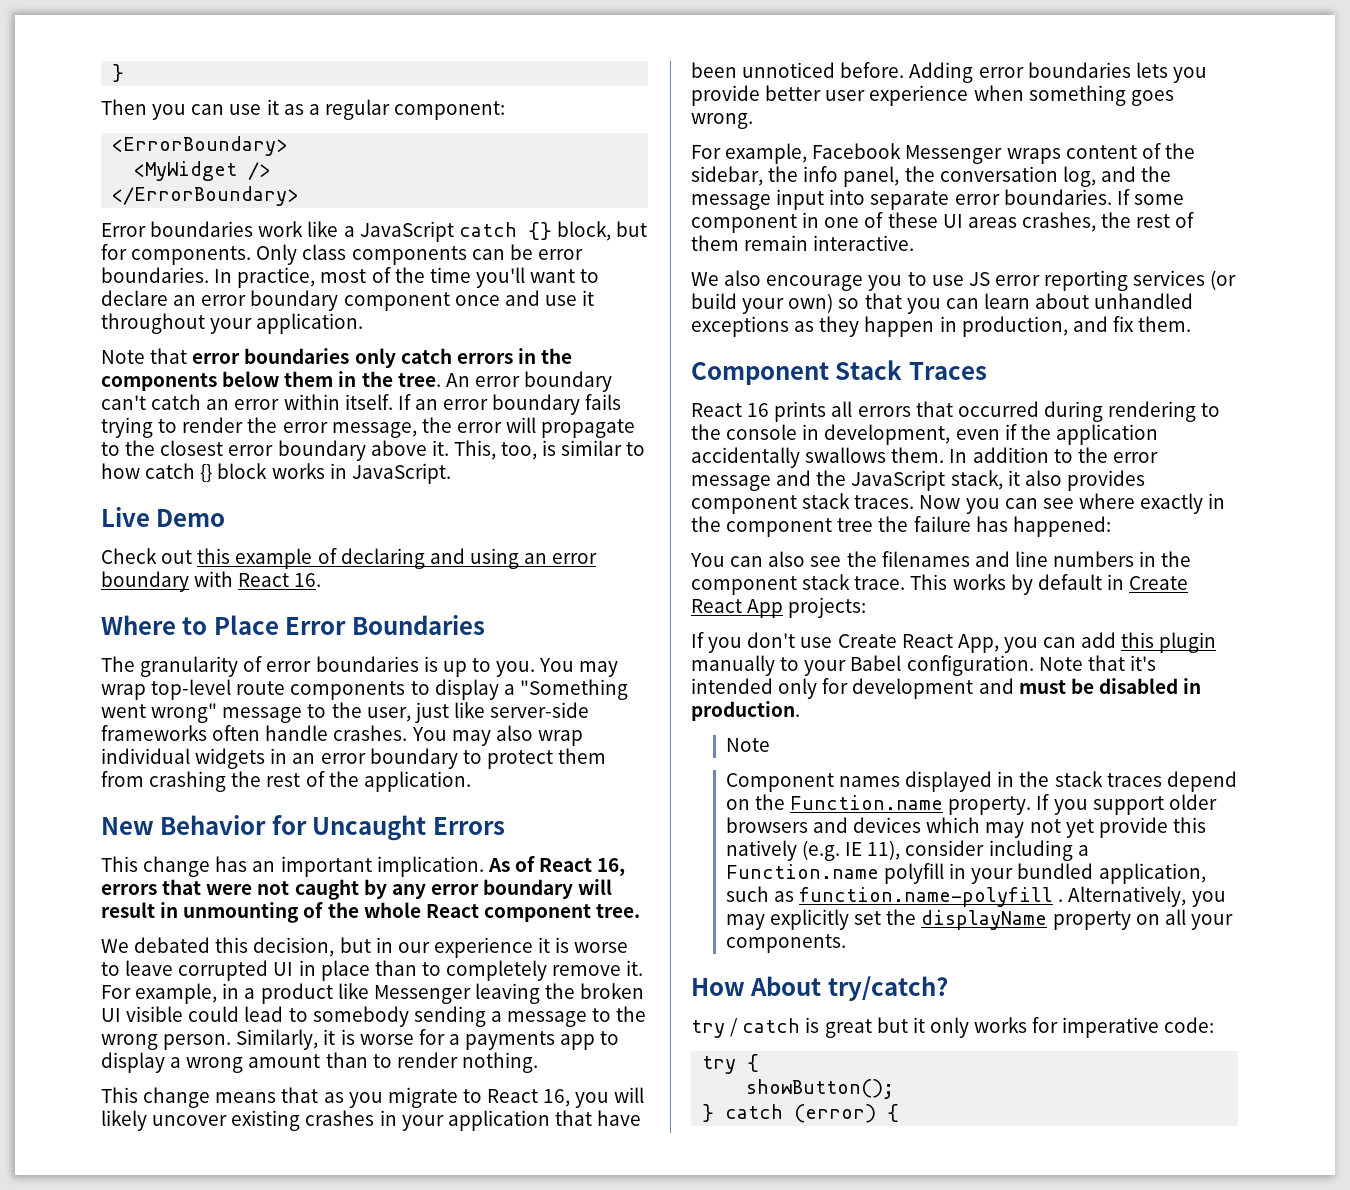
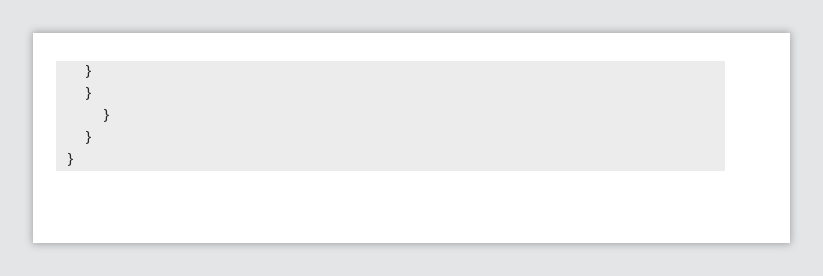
[112,64,125,82] [101,99,506,120] [112,136,288,156] [134,161,271,181] [112,186,299,206] [101,221,648,242] [101,244,583,265] [101,267,600,288] [101,290,595,311] [101,313,364,334] [101,348,573,368] [101,371,613,392] [101,394,622,415] [101,417,636,438] [101,440,646,461] [101,463,451,484] [101,507,226,527] [101,548,598,569] [101,571,322,592] [101,615,485,635] [101,656,619,677] [101,679,628,700] [101,702,590,723] [101,725,583,746] [101,748,607,769] [101,771,471,792] [101,815,505,841] [101,856,626,877] [101,879,613,900] [101,902,641,923] [101,937,629,958] [101,960,644,981] [101,983,645,1004] [101,1006,647,1027] [101,1029,620,1050] [101,1052,538,1073] [101,1087,645,1108] [101,1110,642,1131] [691,62,1207,83] [691,85,1174,106] [691,113,753,129] [691,143,1195,164] [691,166,1172,187] [691,189,1184,210] [691,212,1195,233] [691,235,915,251] [691,270,1237,291] [691,293,1194,314] [691,316,1192,337] [691,360,987,385] [691,401,1221,422] [691,424,1158,445] [691,447,1158,468] [691,470,1145,491] [691,493,1226,514] [691,516,1111,537] [690,551,1192,567] [691,574,1189,595] [691,597,867,618] [691,632,1217,653] [691,655,1156,676] [691,678,1202,699] [691,701,800,721] [725,738,770,752] [725,771,1237,792] [725,794,1217,815] [725,817,1207,838] [725,840,1089,861] [725,863,1206,884] [725,886,1226,907] [725,909,1234,930] [725,934,846,953] [691,976,948,1001] [691,1017,1215,1038] [702,1054,760,1074] [746,1079,895,1099] [702,1104,900,1123] } // Then you can use it as a regular component: // <ErrorBoundary> // <MyWidget /> // </ErrorBoundary> // Error boundaries work like a JavaScript catch {} block, but for components. Only class components can be error boundaries. In practice, most of the time you'll want to declare an error boundary component once and use it throughout your application. // Note that error boundaries only catch errors in the components below them in the tree. An error boundary can't catch an error within itself. If an error boundary fails trying to render the error message, the error will propagate to the closest error boundary above it. This, too, is similar to how catch {} block works in JavaScript. // Live Demo // Check out this example of declaring and using an error boundary with React 16. // Where to Place Error Boundaries // The granularity of error boundaries is up to you. You may wrap top-level route components to display a "Something went wrong" message to the user, just like server-side frameworks often handle crashes. You may also wrap individual widgets in an error boundary to protect them from crashing the rest of the application. // New Behavior for Uncaught Errors // This change has an important implication. As of React 16, errors that were not caught by any error boundary will result in unmounting of the whole React component tree. // We debated this decision, but in our experience it is worse to leave corrupted UI in place than to completely remove it. For example, in a product like Messenger leaving the broken UI visible could lead to somebody sending a message to the wrong person. Similarly, it is worse for a payments app to display a wrong amount than to render nothing. // This change means that as you migrate to React 16, you will likely uncover existing crashes in your application that have been unnoticed before. Adding error boundaries lets you provide better user experience when something goes wrong. // For example, Facebook Messenger wraps content of the sidebar, the info panel, the conversation log, and the message input into separate error boundaries. If some component in one of these UI areas crashes, the rest of them remain interactive. // We also encourage you to use JS error reporting services (or build your own) so that you can learn about unhandled exceptions as they happen in production, and fix them. // Component Stack Traces // React 16 prints all errors that occurred during rendering to the console in development, even if the application accidentally swallows them. In addition to the error message and the JavaScript stack, it also provides component stack traces. Now you can see where exactly in the component tree the failure has happened: // You can also see the filenames and line numbers in the component stack trace. This works by default in Create React App projects: // If you don't use Create React App, you can add this plugin manually to your Babel configuration. Note that it's intended only for development and must be disabled in production. // Note // Component names displayed in the stack traces depend on the Function.name property. If you support older browsers and devices which may not yet provide this natively (e.g. IE 11), consider including a Function.name polyfill in your bundled application, such as function.name-polyfill . Alternatively, you may explicitly set the displayName property on all your components. // How About try/catch? // try / catch is great but it only works for imperative code: // try { // showButton(); // } catch (error) { -> [83,64,93,78] [83,86,93,100] [101,108,111,122] [83,130,93,144] [65,152,75,166] } // } // } // } // }

